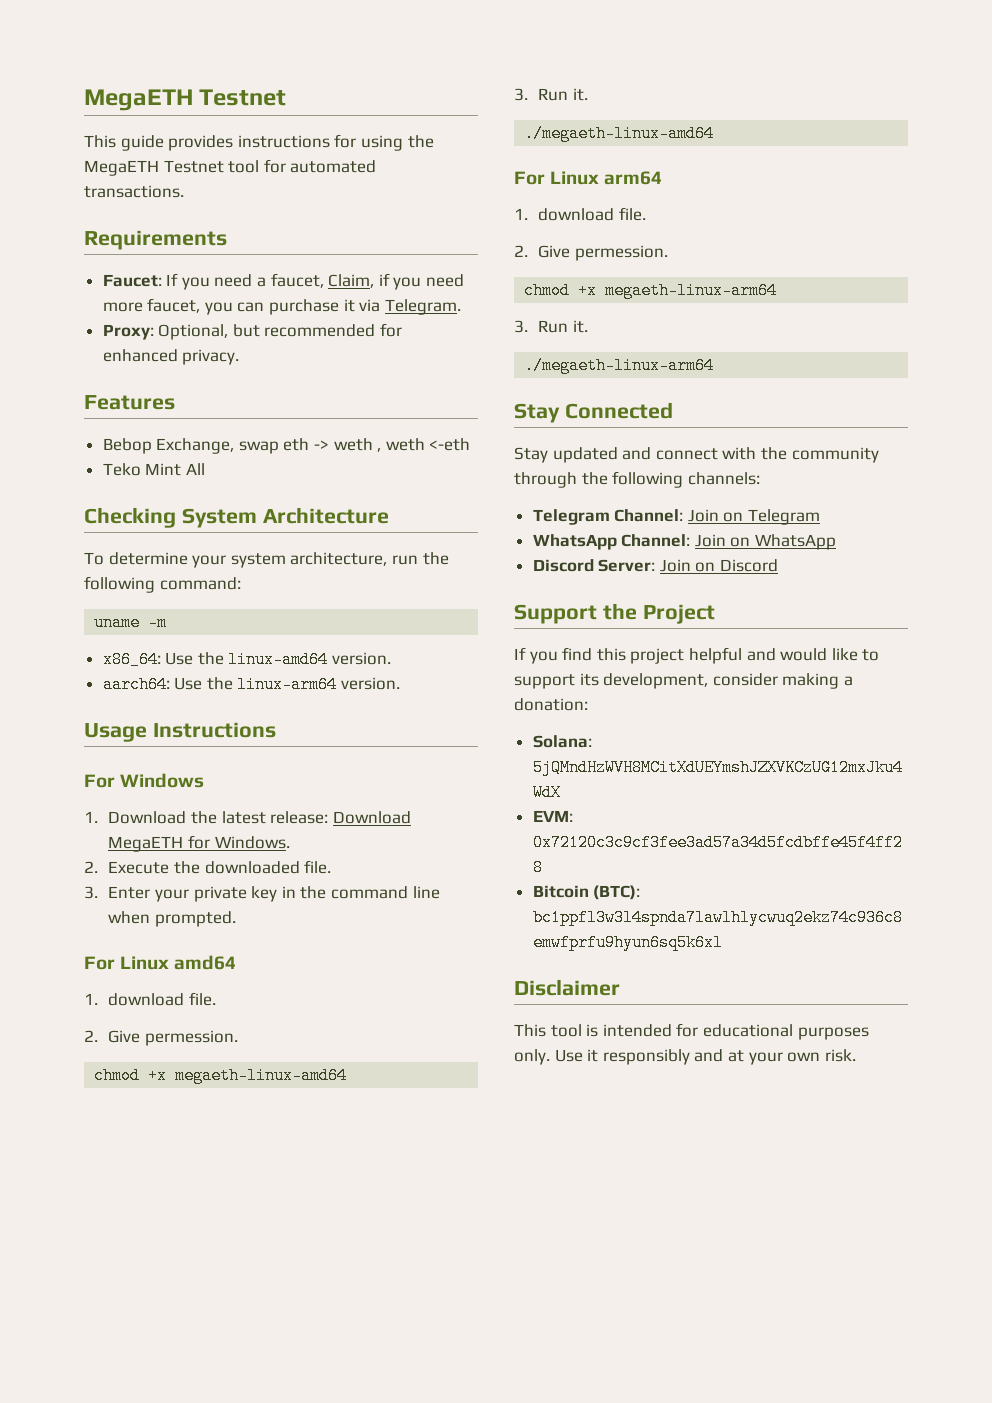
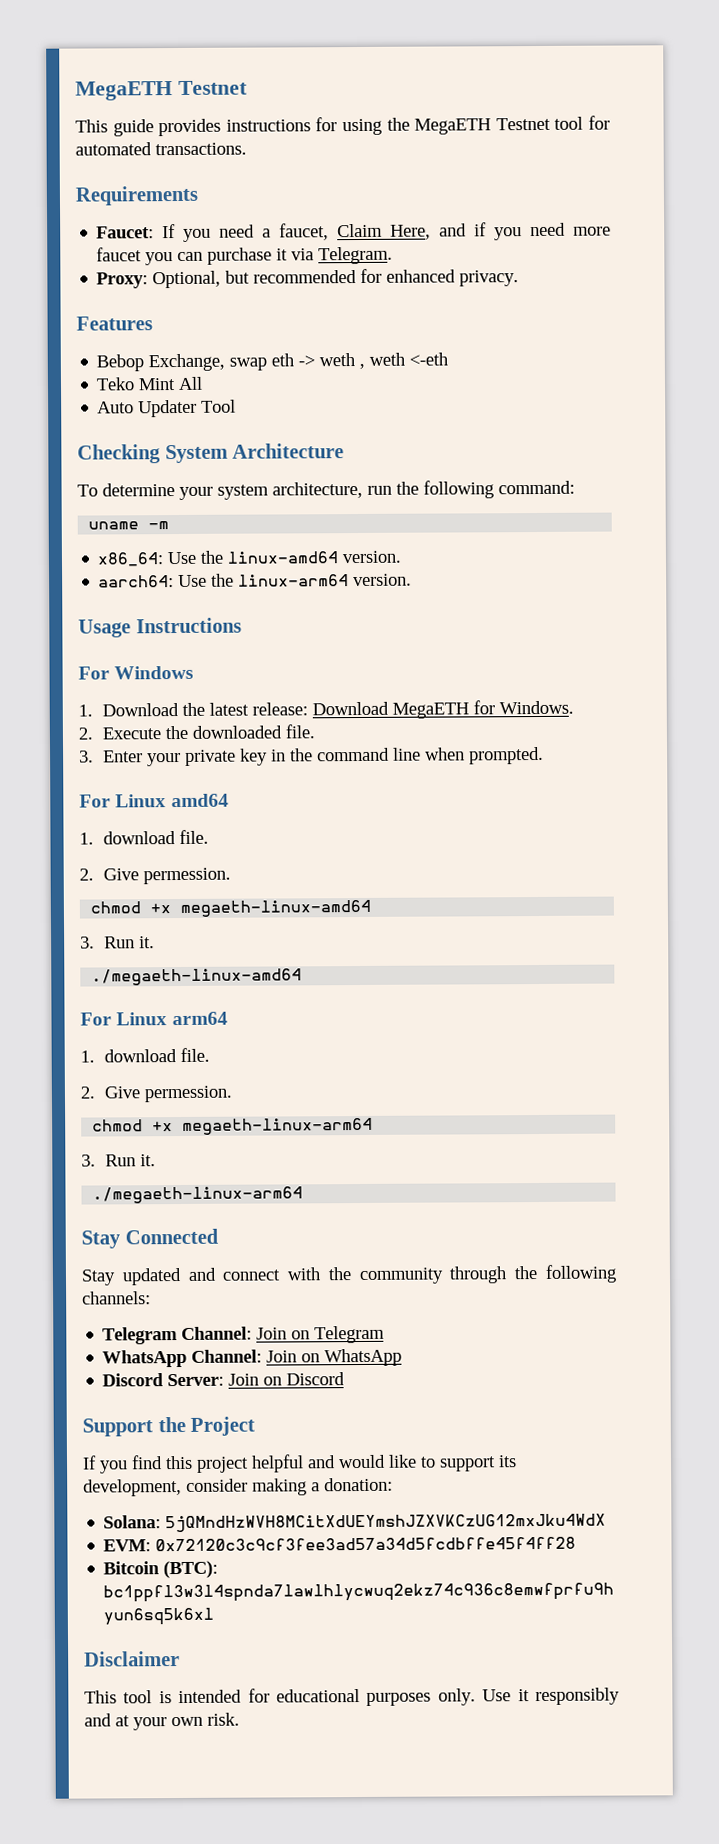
[328,274,375,288] Claim, -> [337,223,468,240] Claim Here, and
[147,298,201,313] faucet, -> [96,247,143,262] faucet
(205, 469) none -> [97,399,237,418] // Auto Updater Tool

